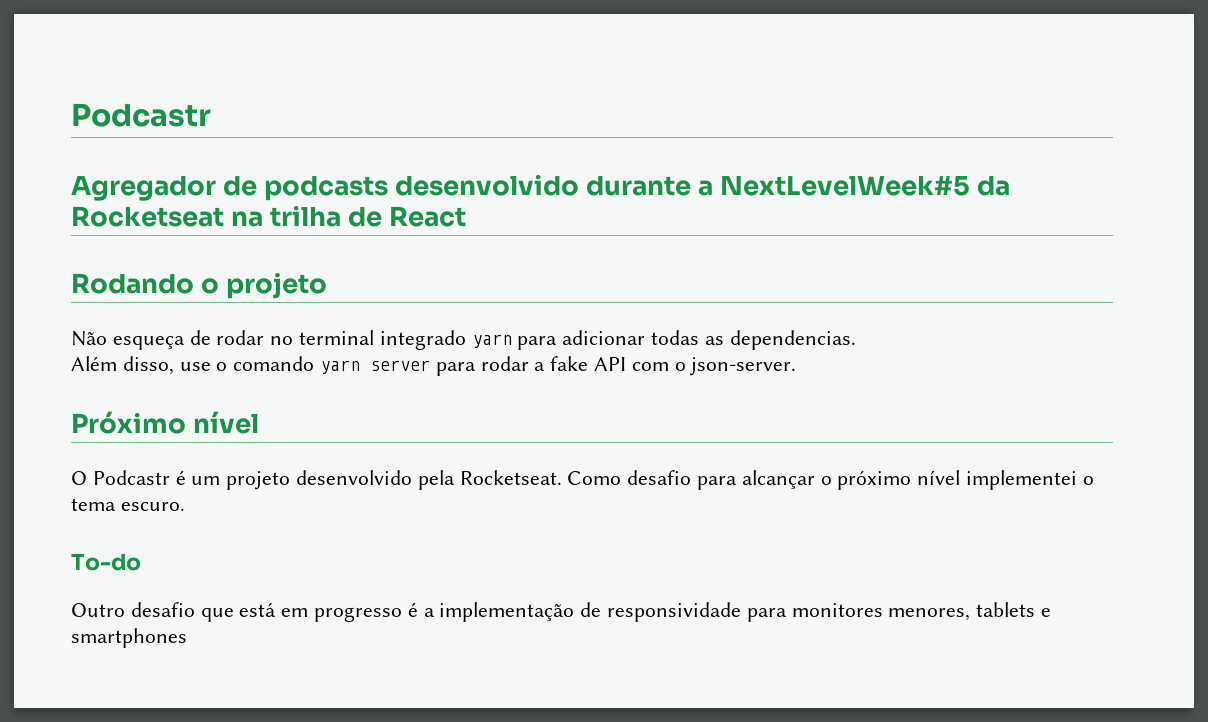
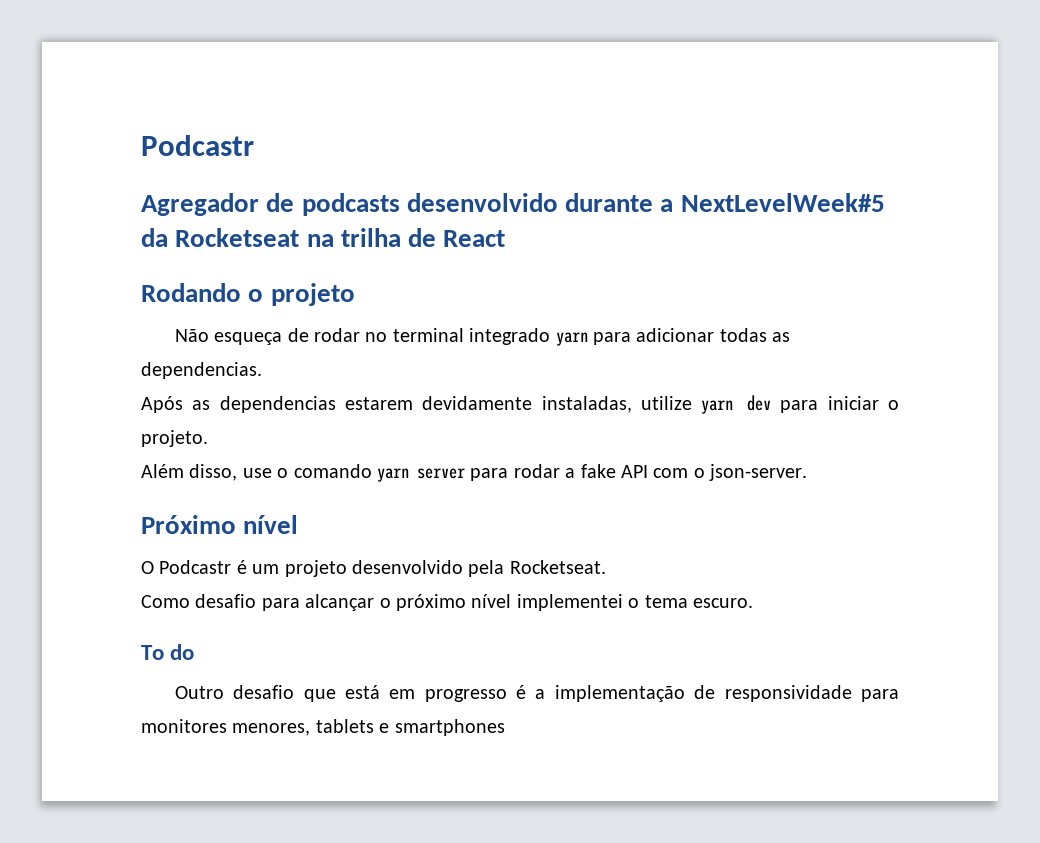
(856, 340) none -> [141,395,900,414] [141,430,208,447] // Após as dependencias estarem devidamente instaladas, utilize yarn dev para iniciar o projeto.
(562, 477) none -> (606, 567) //
[71,553,141,571] To-do -> [141,644,195,660] To do

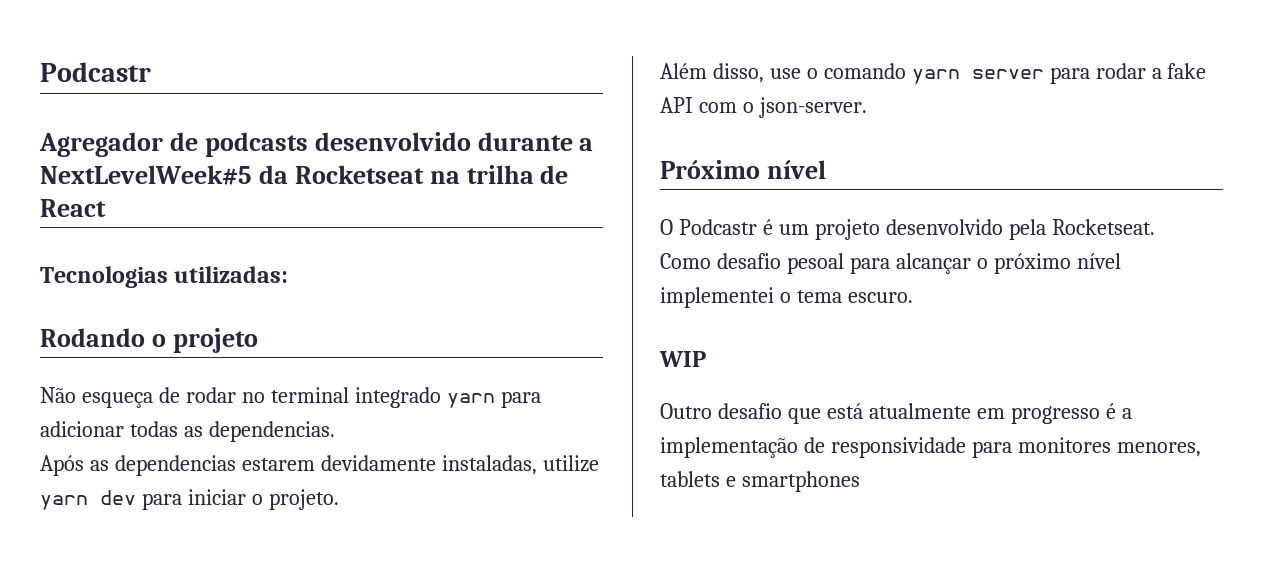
(506, 238) none -> [40,266,289,288] // Tecnologias utilizadas:
(257, 601) none -> [786,253,844,274] pesoal
[141,644,195,660] To do -> [659,351,706,367] WIP
(380, 692) none -> [868,403,971,419] atualmente

